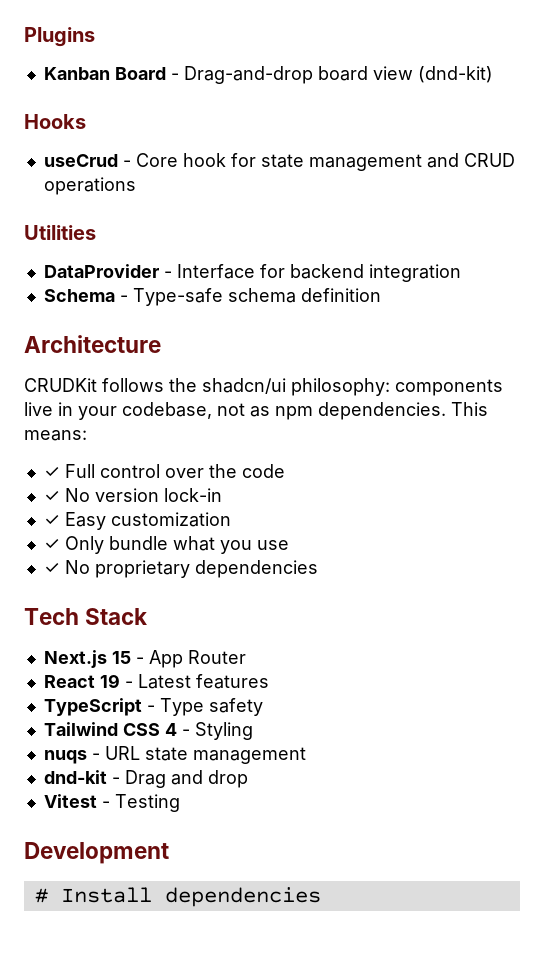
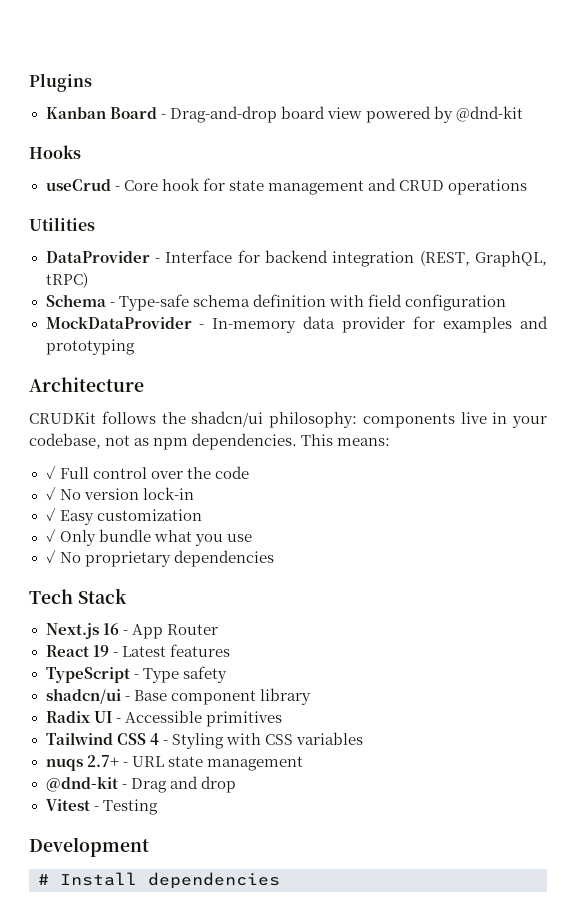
[417,66,493,83] (dnd-kit) -> [365,106,523,123] powered by @dnd-kit
(461, 273) none -> [419,250,548,267] [45,272,88,288] (REST, GraphQL, tRPC)
(381, 295) none -> [328,294,506,311] [45,316,549,333] [45,339,135,355] with field configuration // MockDataProvider - In-memory data provider for examples and prototyping
[111,651,131,664] 15 -> [102,623,119,635] 16
(263, 707) none -> [45,688,311,705] [45,710,282,727] // shadcn/ui - Base component library // Radix UI - Accessible primitives
(253, 731) none -> [225,732,363,745] with CSS variables
(87, 757) none -> [86,755,119,767] 2.7+
[43,770,107,784] dnd-kit -> [45,776,118,792] @dnd-kit

